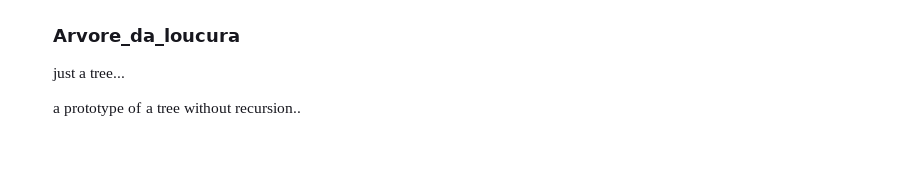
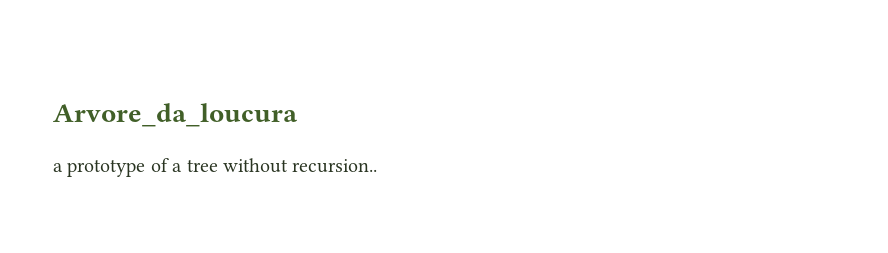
[52,68,126,81] // just a tree... -> (298, 115) none

